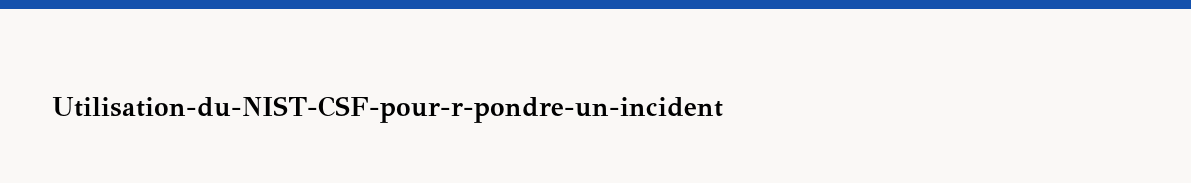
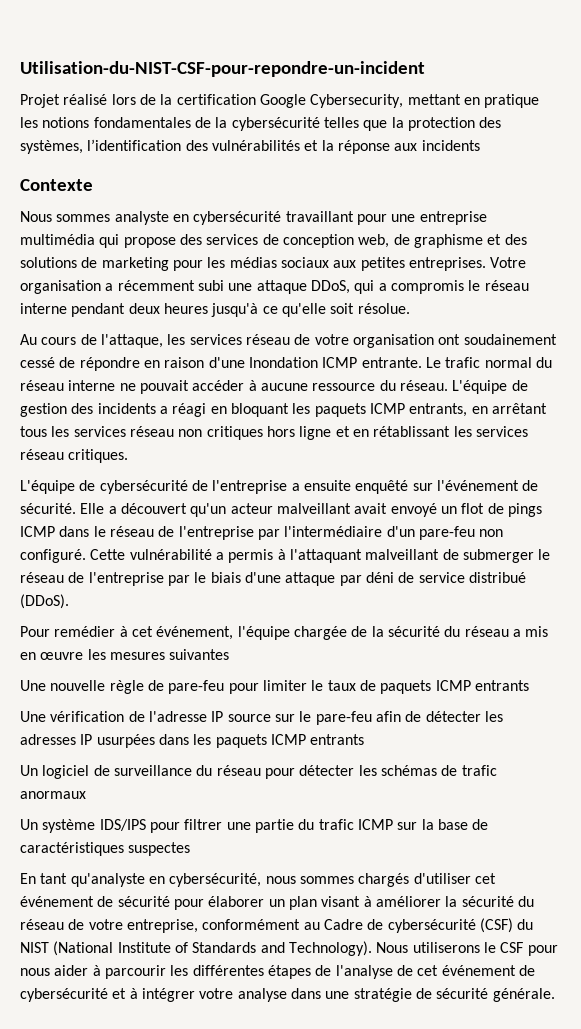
[52,96,723,123] Utilisation-du-NIST-CSF-pour-r-pondre-un-incident -> [20,61,425,77] [20,94,540,108] [20,117,502,131] [20,139,480,154] [20,179,93,191] [20,211,487,225] [20,234,527,248] [20,257,527,271] [20,280,529,294] [20,303,410,317] [20,334,557,348] [20,357,552,371] [20,380,528,394] [20,403,547,417] [20,426,528,440] [20,449,129,463] [20,480,539,494] [20,503,542,517] [20,526,504,540] [20,549,551,563] [20,572,526,586] [20,594,69,609] [20,626,549,640] [20,649,230,660] [20,680,529,694] [20,711,503,725] [20,734,365,748] [20,765,497,779] [20,791,86,799] [20,819,489,833] [20,842,191,856] [20,873,496,887] [20,896,534,910] [20,918,534,933] [20,941,558,956] [20,965,535,979] [20,988,555,1002] Utilisation-du-NIST-CSF-pour-repondre-un-incident // Projet réalisé lors de la certification Google Cybersecurity, mettant en pratique les notions fondamentales de la cybersécurité telles que la protection des systèmes, l’identification des vulnérabilités et la réponse aux incidents // Contexte // Nous sommes analyste en cybersécurité travaillant pour une entreprise multimédia qui propose des services de conception web, de graphisme et des solutions de marketing pour les médias sociaux aux petites entreprises. Votre organisation a récemment subi une attaque DDoS, qui a compromis le réseau interne pendant deux heures jusqu'à ce qu'elle soit résolue. // Au cours de l'attaque, les services réseau de votre organisation ont soudainement cessé de répondre en raison d'une Inondation ICMP entrante. Le trafic normal du réseau interne ne pouvait accéder à aucune ressource du réseau. L'équipe de gestion des incidents a réagi en bloquant les paquets ICMP entrants, en arrêtant tous les services réseau non critiques hors ligne et en rétablissant les services réseau critiques. // L'équipe de cybersécurité de l'entreprise a ensuite enquêté sur l'événement de sécurité. Elle a découvert qu'un acteur malveillant avait envoyé un flot de pings ICMP dans le réseau de l'entreprise par l'intermédiaire d'un pare-feu non configuré. Cette vulnérabilité a permis à l'attaquant malveillant de submerger le réseau de l'entreprise par le biais d'une attaque par déni de service distribué (DDoS). // Pour remédier à cet événement, l'équipe chargée de la sécurité du réseau a mis en œuvre les mesures suivantes // Une nouvelle règle de pare-feu pour limiter le taux de paquets ICMP entrants // Une vérification de l'adresse IP source sur le pare-feu afin de détecter les adresses IP usurpées dans les paquets ICMP entrants // Un logiciel de surveillance du réseau pour détecter les schémas de trafic anormaux // Un système IDS/IPS pour filtrer une partie du trafic ICMP sur la base de caractéristiques suspectes // En tant qu'analyste en cybersécurité, nous sommes chargés d'utiliser cet événement de sécurité pour élaborer un plan visant à améliorer la sécurité du réseau de votre entreprise, conformément au Cadre de cybersécurité (CSF) du NIST (National Institute of Standards and Technology). Nous utiliserons le CSF pour nous aider à parcourir les différentes étapes de l'analyse de cet événement de cybersécurité et à intégrer votre analyse dans une stratégie de sécurité générale.

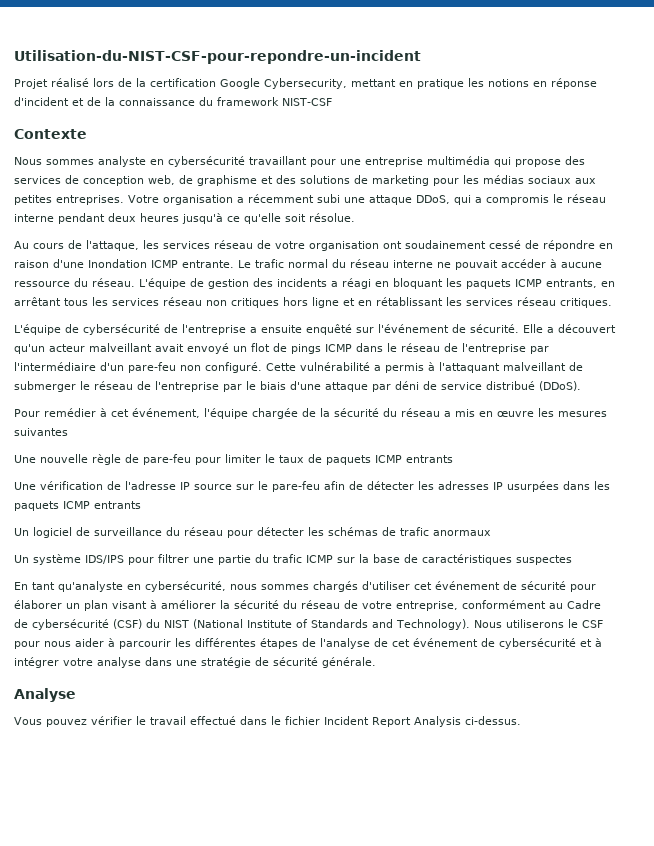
[93,117,502,131] [20,139,480,154] fondamentales de la cybersécurité telles que la protection des systèmes, l’identification des vulnérabilités et la réponse aux incidents -> [533,78,597,89] [14,97,332,106] en réponse d'incident et de la connaissance du framework NIST-CSF
(555, 995) none -> [14,688,76,702] [14,716,521,727] // Analyse // Vous pouvez vérifier le travail effectué dans le fichier Incident Report Analysis ci-dessus.

